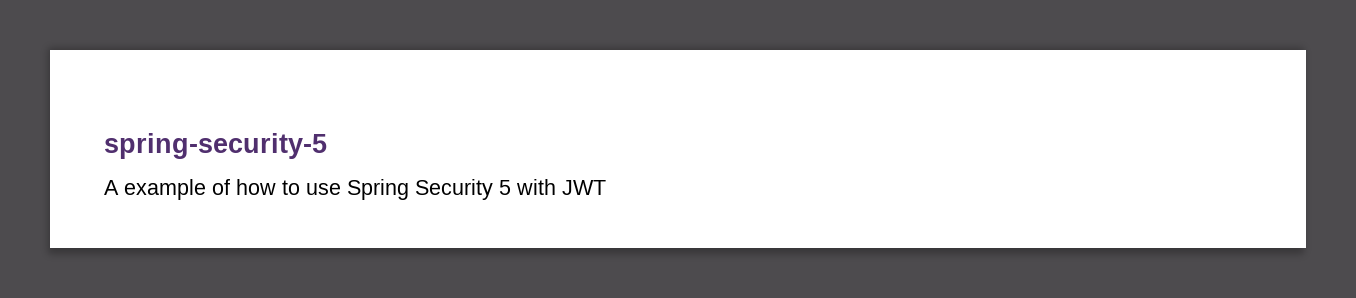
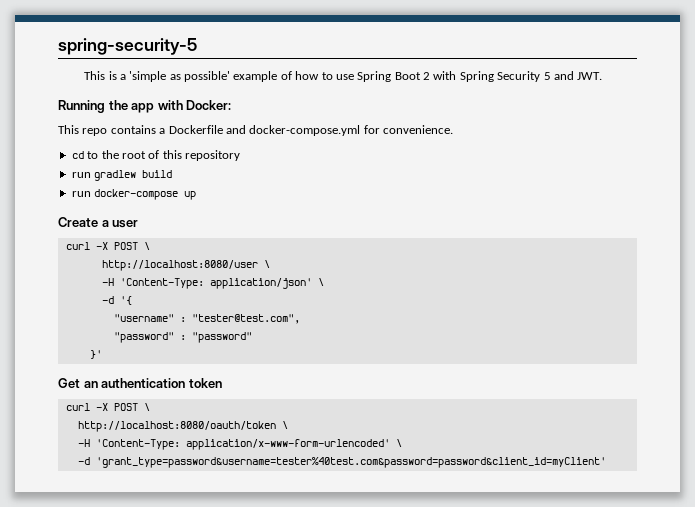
[104,180,119,195] A -> [84,71,231,82] This is a 'simple as possible'
[415,179,606,200] Security 5 with JWT -> [394,71,603,82] [58,100,232,113] [58,125,453,136] [71,150,240,161] [71,170,173,181] [71,189,197,200] [58,217,139,228] [65,242,150,250] [101,260,270,271] [101,278,324,289] [101,296,132,305] [113,314,300,324] [113,332,252,343] [89,350,102,359] [58,378,222,388] [65,403,150,411] [77,421,288,432] [77,439,402,450] [77,457,606,468] Boot 2 with Spring Security 5 and JWT. // Running the app with Docker: // This repo contains a Dockerfile and docker-compose.yml for convenience. // cd to the root of this repository // run gradlew build // run docker-compose up // Create a user // curl -X POST \ // http://localhost:8080/user \ // -H 'Content-Type: application/json' \ // -d '{ // "username" : "tester@test.com", // "password" : "password" // }' // Get an authentication token // curl -X POST \ // http://localhost:8080/oauth/token \ // -H 'Content-Type: application/x-www-form-urlencoded' \ // -d 'grant_type=password&username=tester%40test.com&password=password&client_id=myClient'

